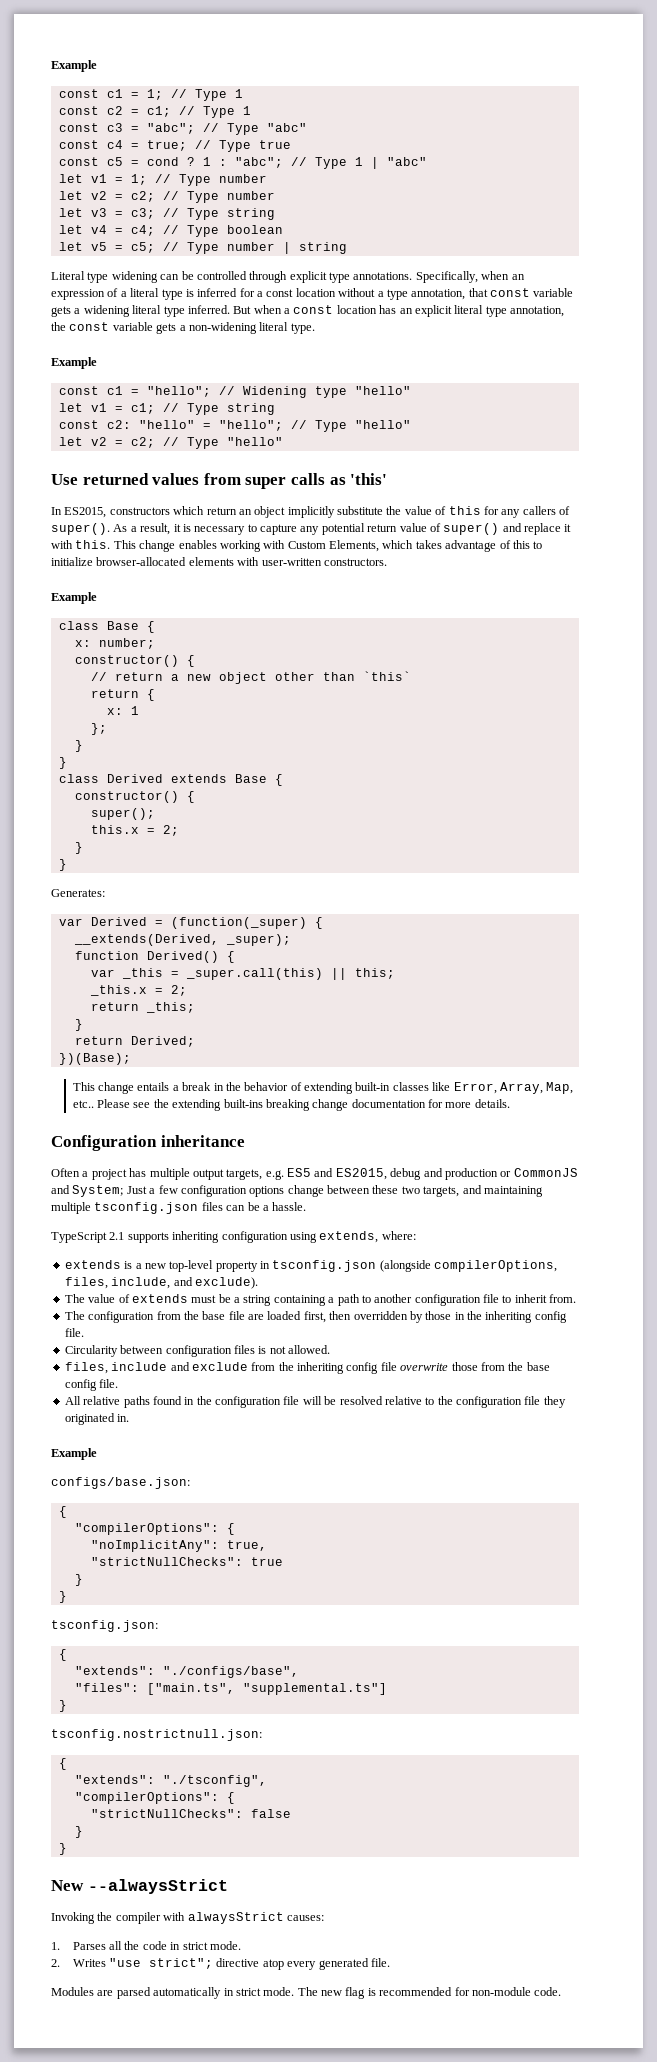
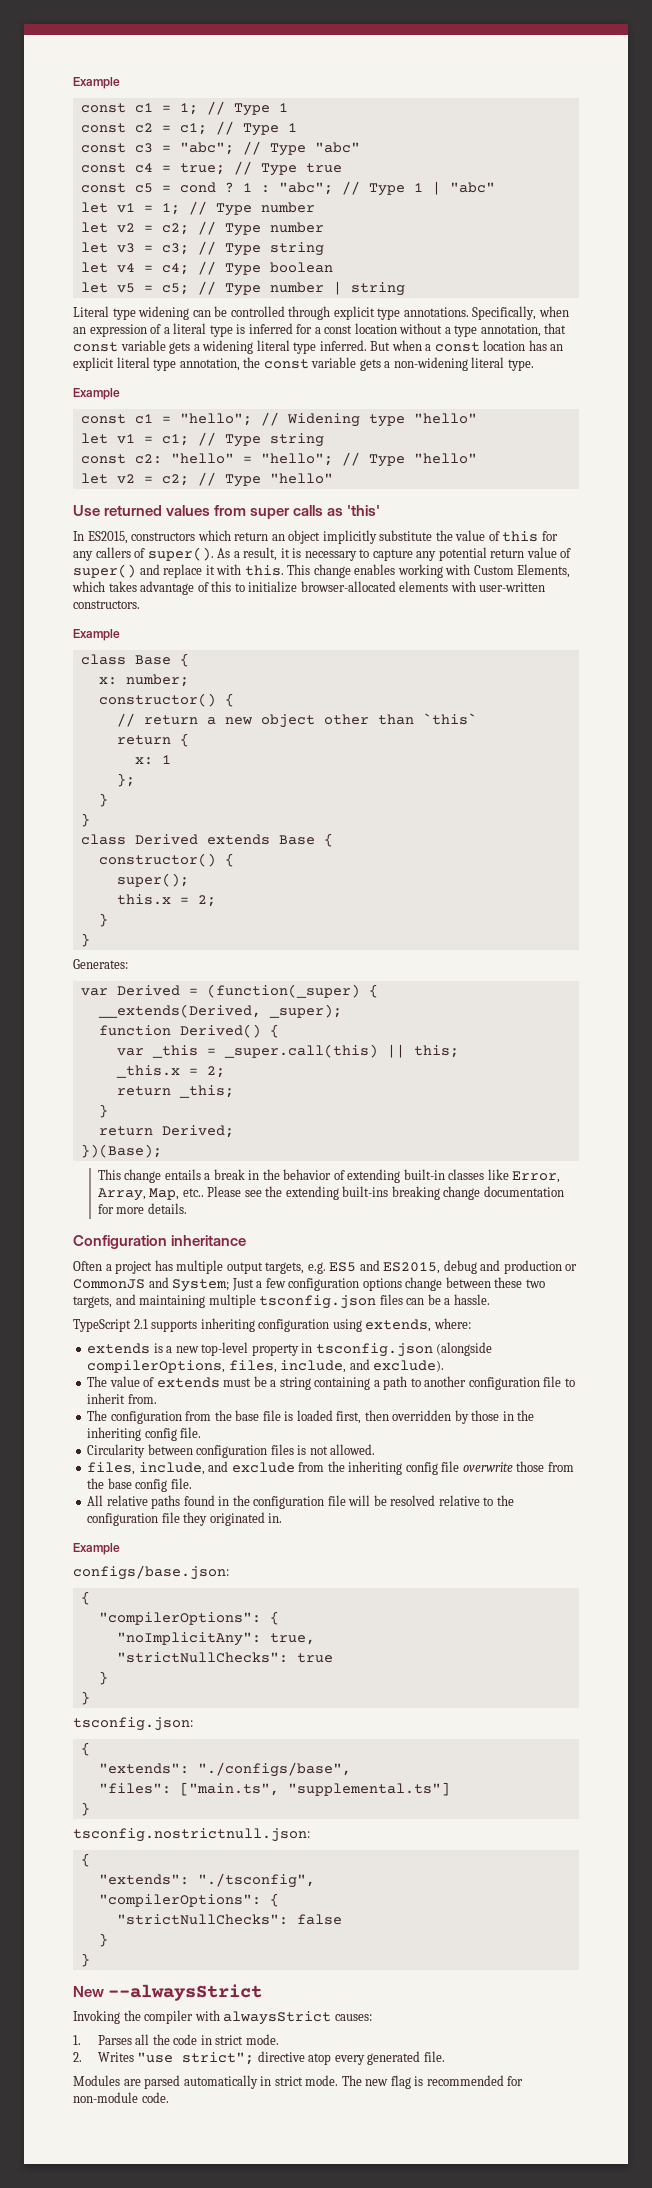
[248,1314,264,1320] are -> [284,1411,294,1421] is
[111,1362,168,1371] include -> [138,1462,205,1475] include,

